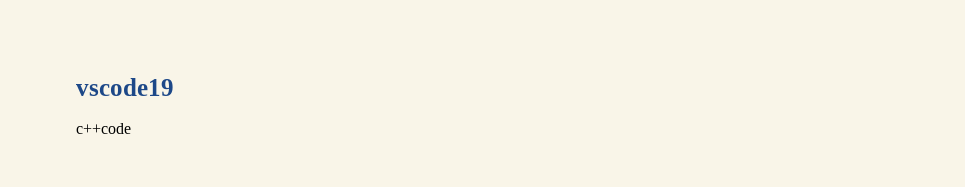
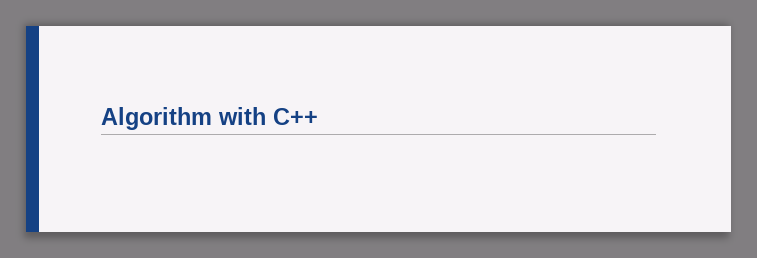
[76,78,174,96] [76,123,131,134] vscode19 // c++code -> [101,107,318,130] Algorithm with C++

